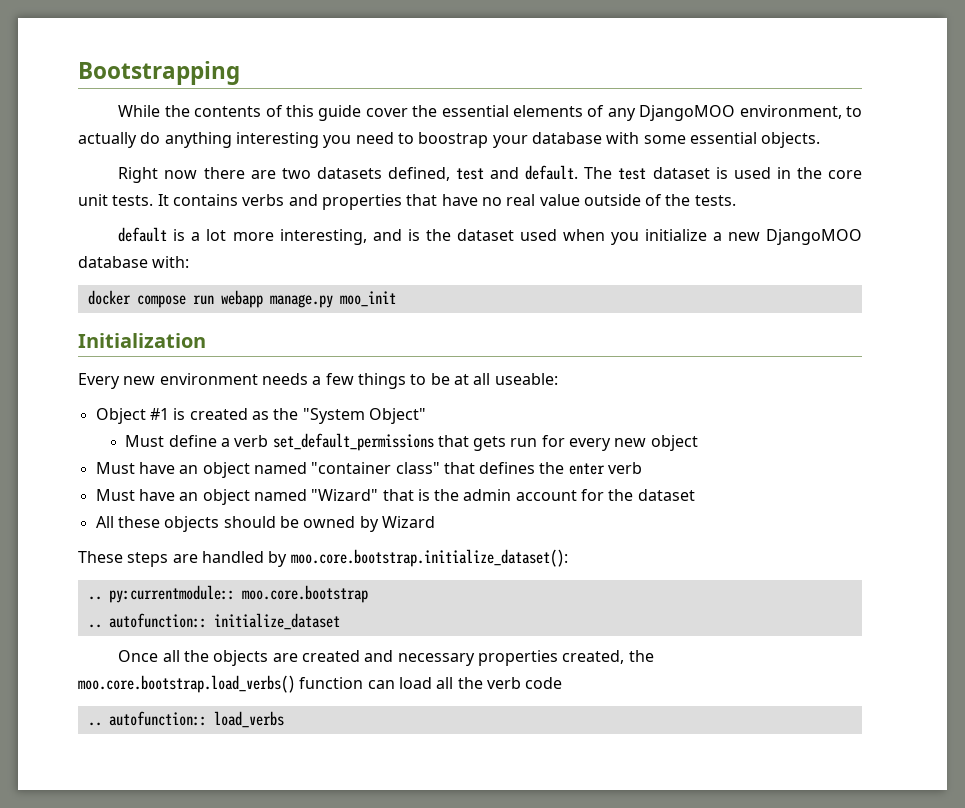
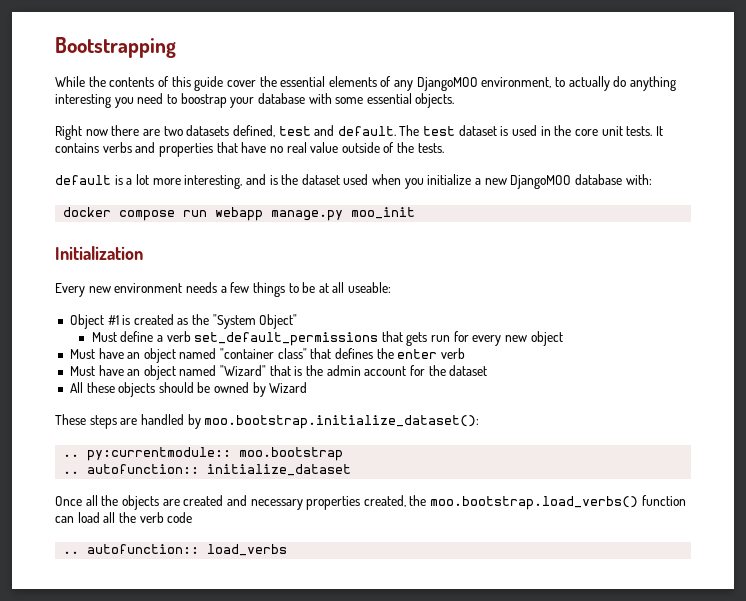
[290,549,568,567] moo.core.bootstrap.initialize_dataset(): -> [204,415,480,429] moo.bootstrap.initialize_dataset():
[241,585,368,603] moo.core.bootstrap -> [239,447,344,461] moo.bootstrap
[78,675,295,693] moo.core.bootstrap.load_verbs() -> [430,496,639,510] moo.bootstrap.load_verbs()

